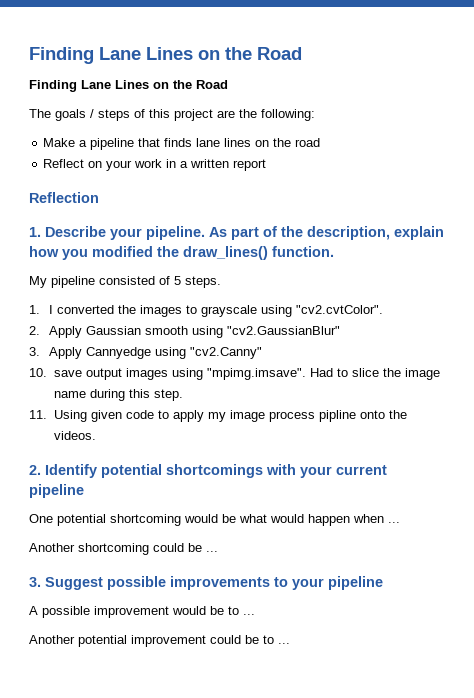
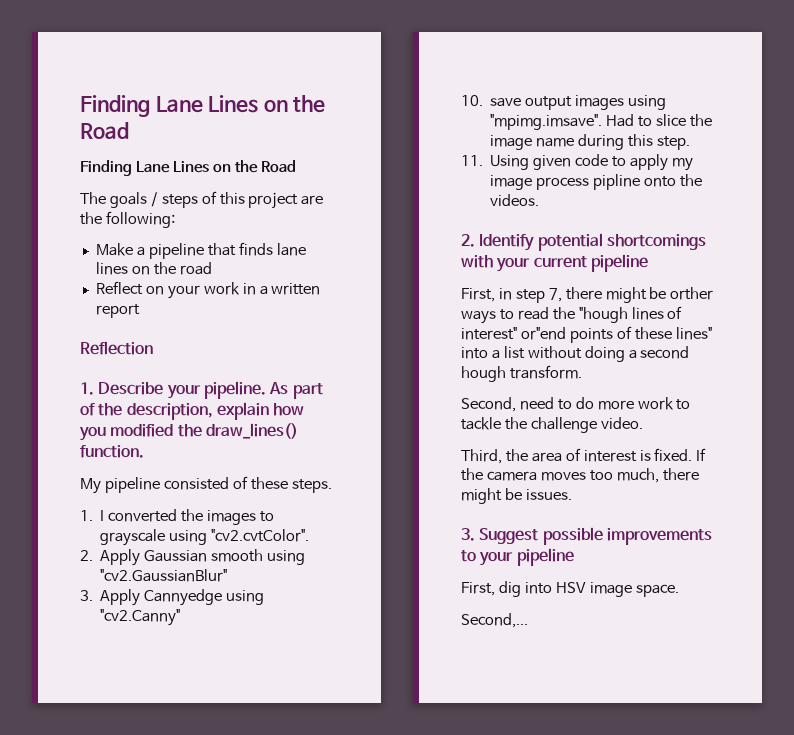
[174,276,181,285] 5 -> [250,477,288,490] these
[29,514,400,526] [29,543,218,555] One potential shortcoming would be what would happen when ... // Another shortcoming could be ... -> [461,287,714,303] [461,306,683,324] [461,326,712,343] [461,346,690,362] [461,365,582,382] [461,397,691,412] [461,417,643,433] [461,448,707,464] [461,468,699,483] [461,488,572,504] First, in step 7, there might be orther ways to read the "hough lines of interest" or"end points of these lines" into a list without doing a second hough transform. // Second, need to do more work to tackle the challenge video. // Third, the area of interest is fixed. If the camera moves too much, there might be issues.
[29,606,255,618] [29,635,290,647] A possible improvement would be to ... // Another potential improvement could be to ... -> [461,581,679,597] [461,613,528,628] First, dig into HSV image space. // Second,...

